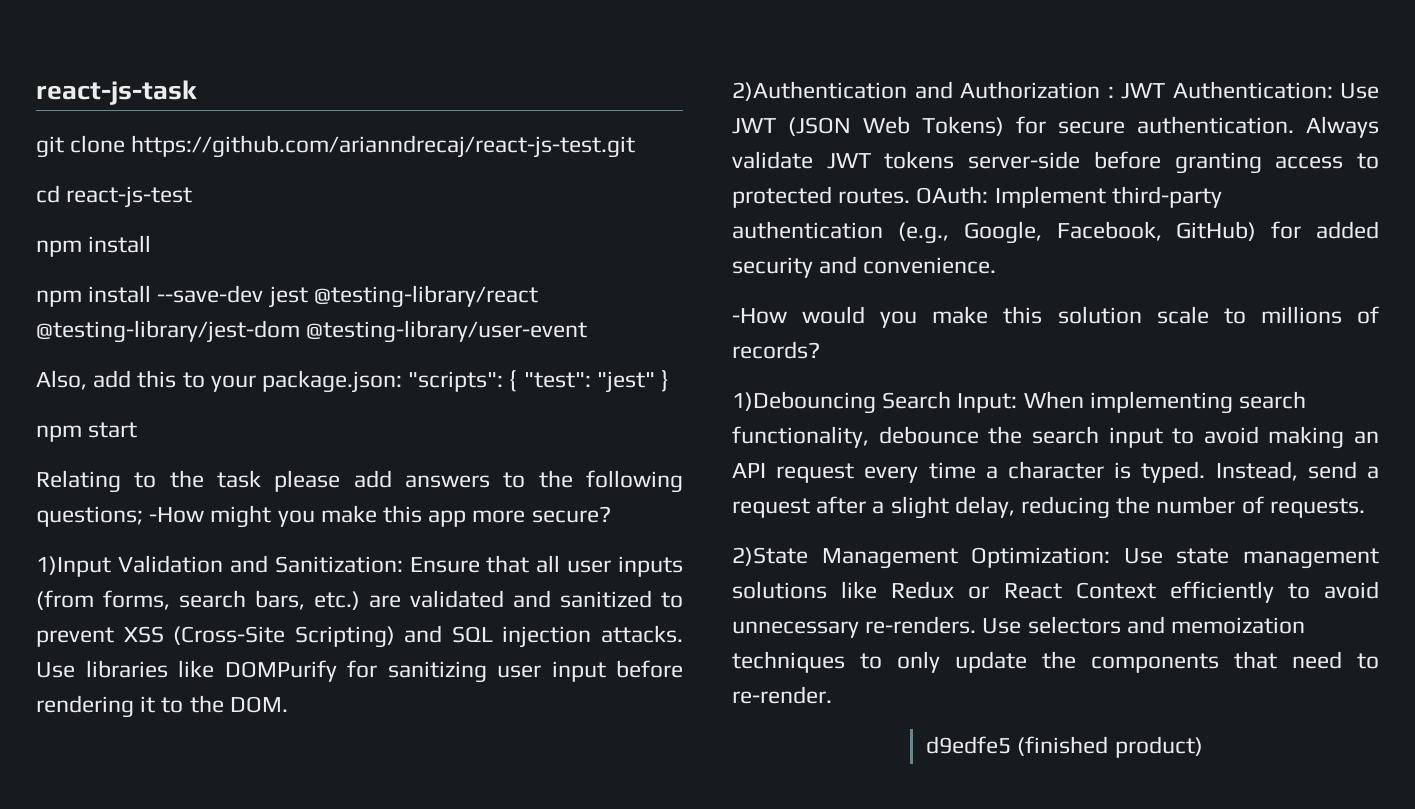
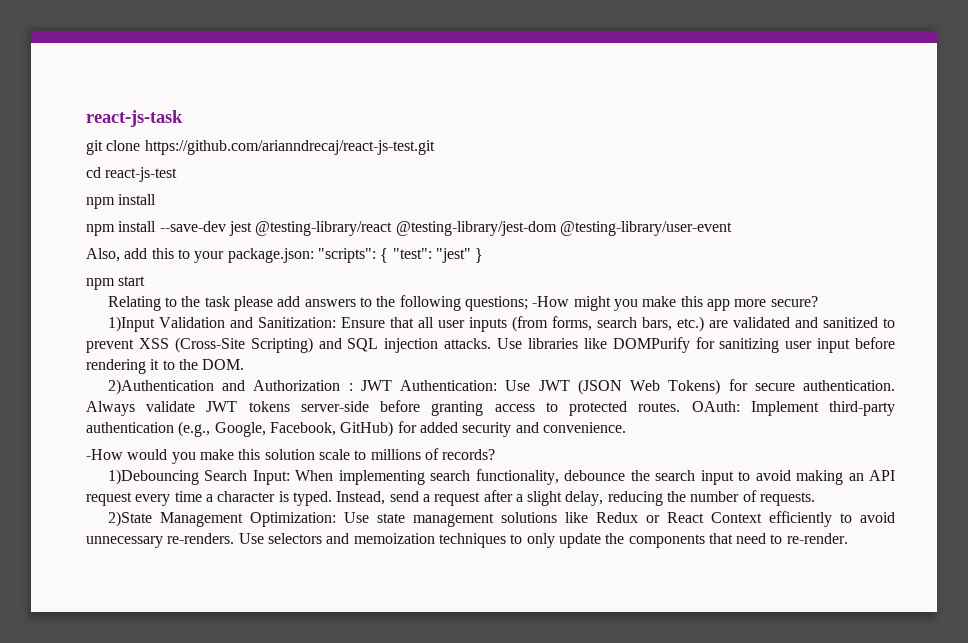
[926,736,1203,758] // d9edfe5 (finished product) -> (848, 538) none

